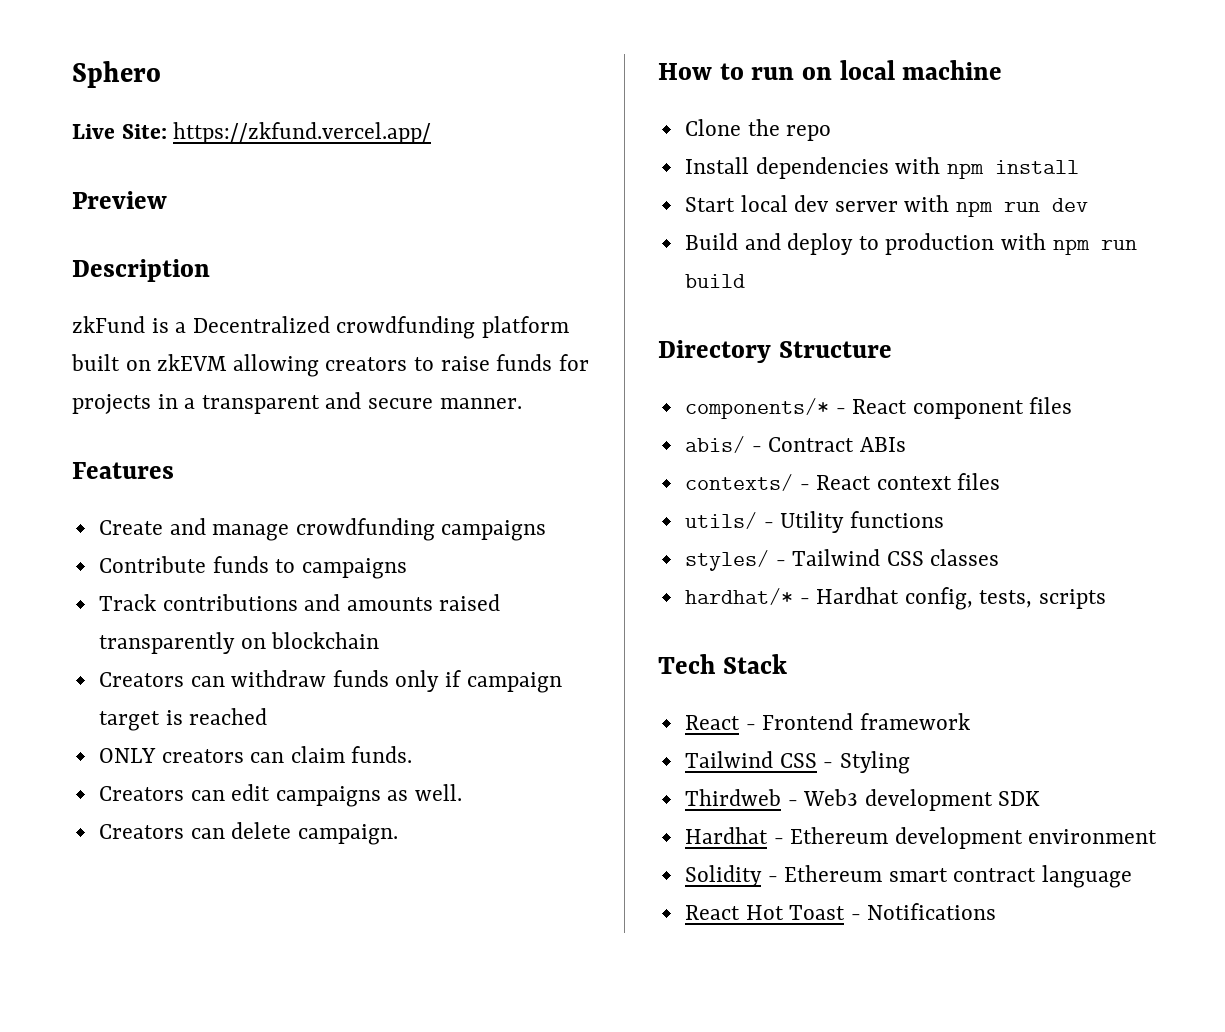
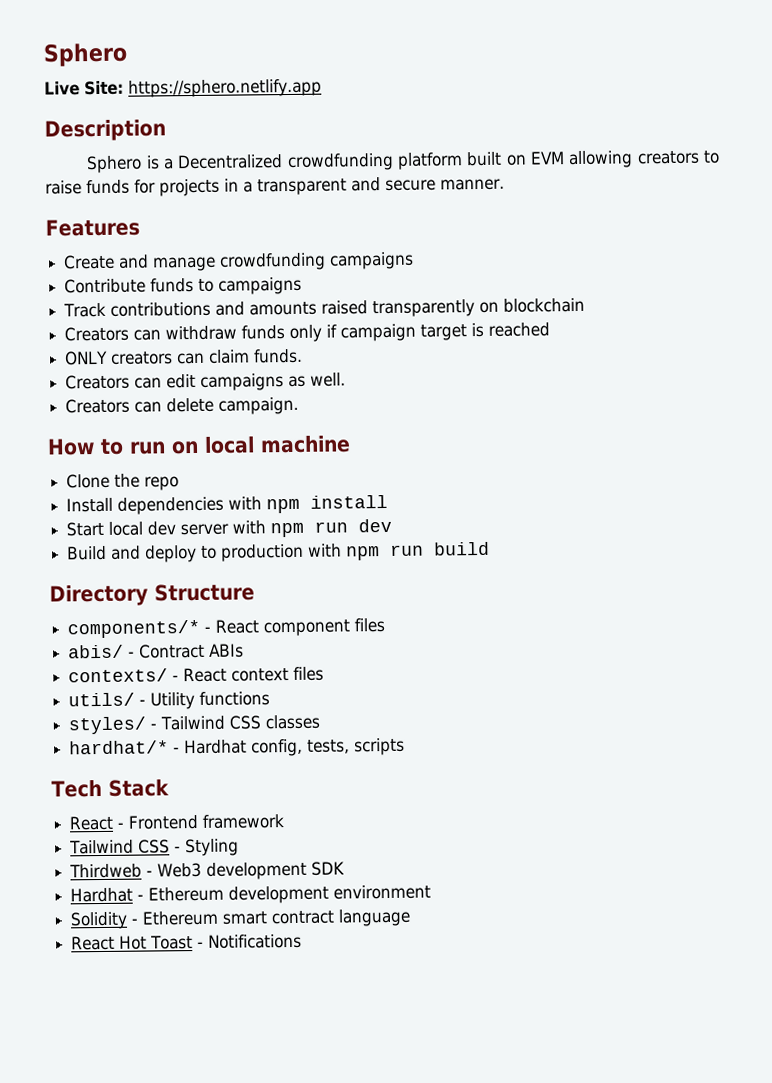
[173,122,432,144] [72,191,167,209] https://zkfund.vercel.app/ // Preview -> [128,78,322,98] https://sphero.netlify.app
[72,316,145,333] zkFund -> [86,155,143,174] Sphero
[157,354,228,371] zkEVM -> [529,151,565,165] EVM

